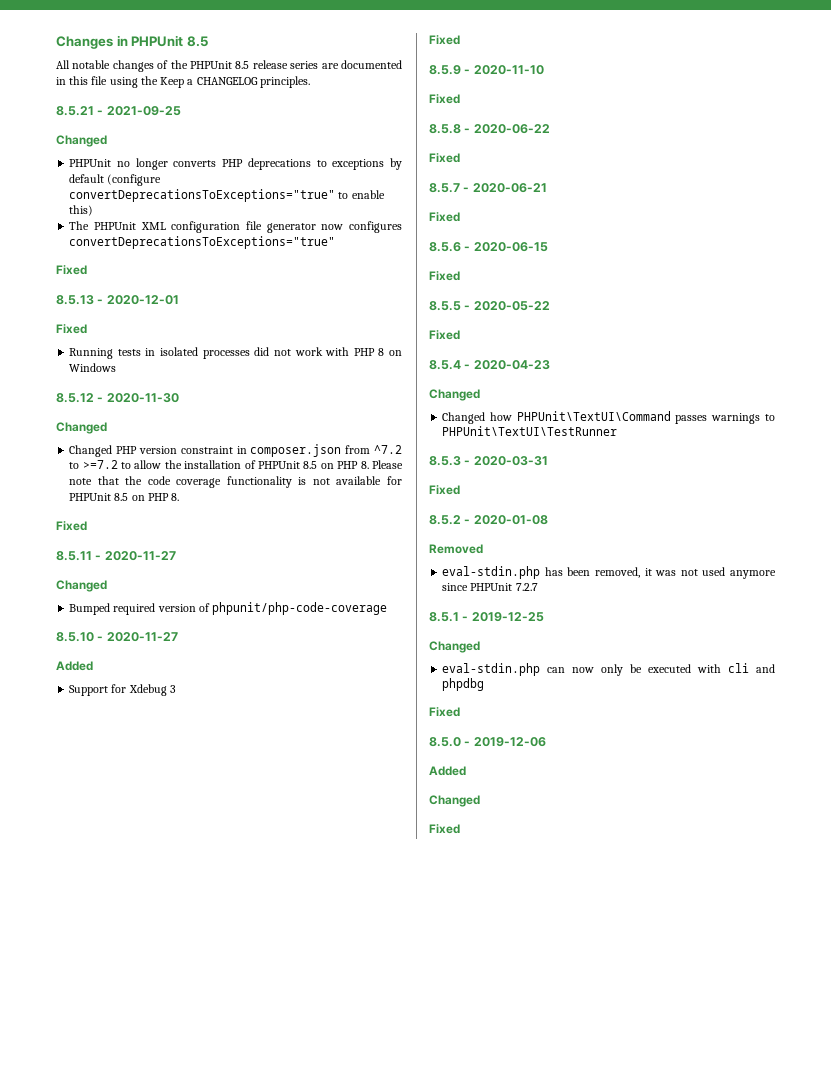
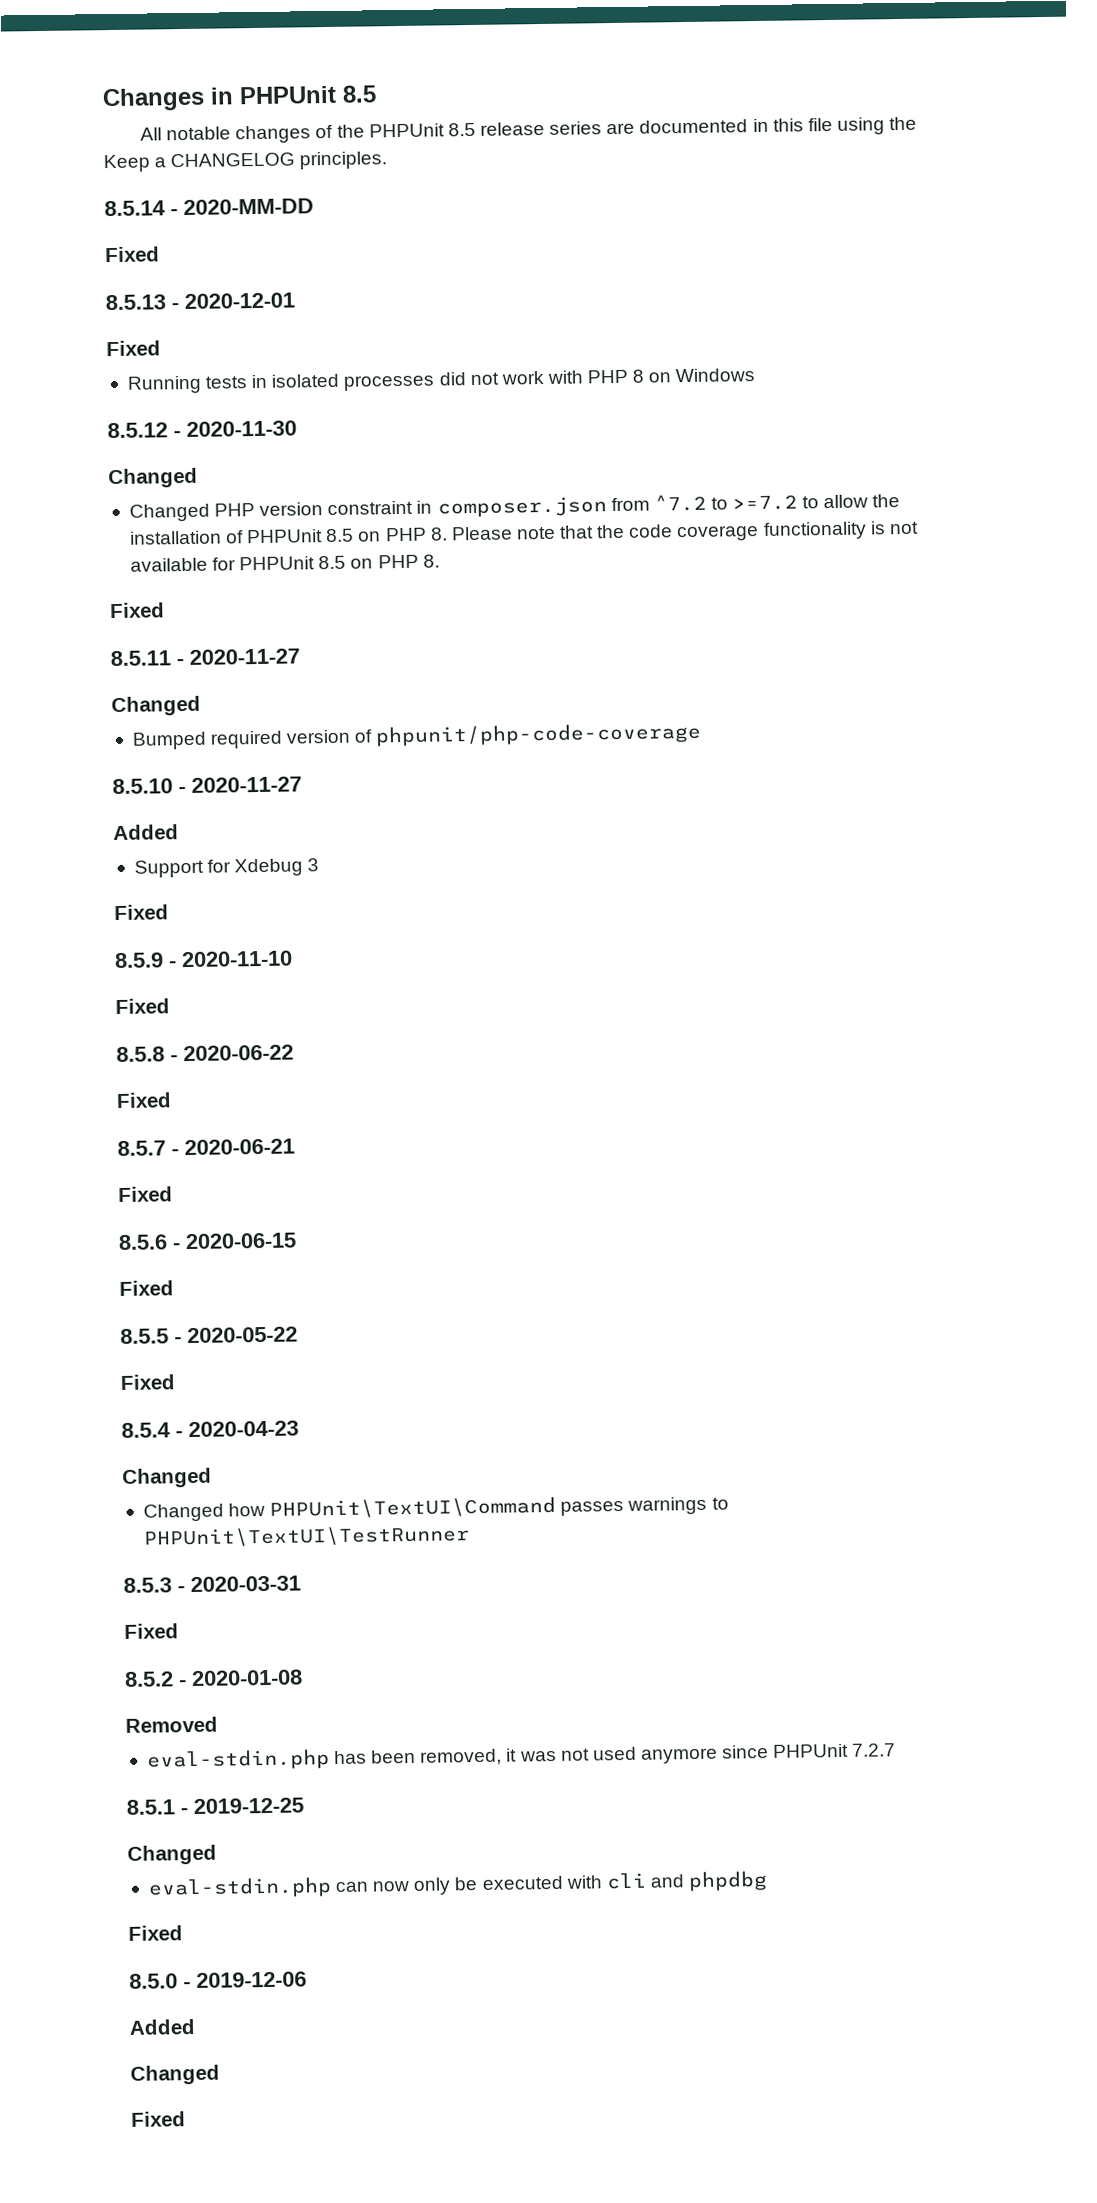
[56,106,181,116] [56,135,107,147] [69,158,403,170] [69,174,162,186] [69,189,385,202] [69,205,94,216] [69,221,403,233] [69,236,336,249] 8.5.21 - 2021-09-25 // Changed // PHPUnit no longer converts PHP deprecations to exceptions by default (configure convertDeprecationsToExceptions="true" to enable this) // The PHPUnit XML configuration file generator now configures convertDeprecationsToExceptions="true" -> [104,198,314,217] 8.5.14 - 2020-MM-DD

